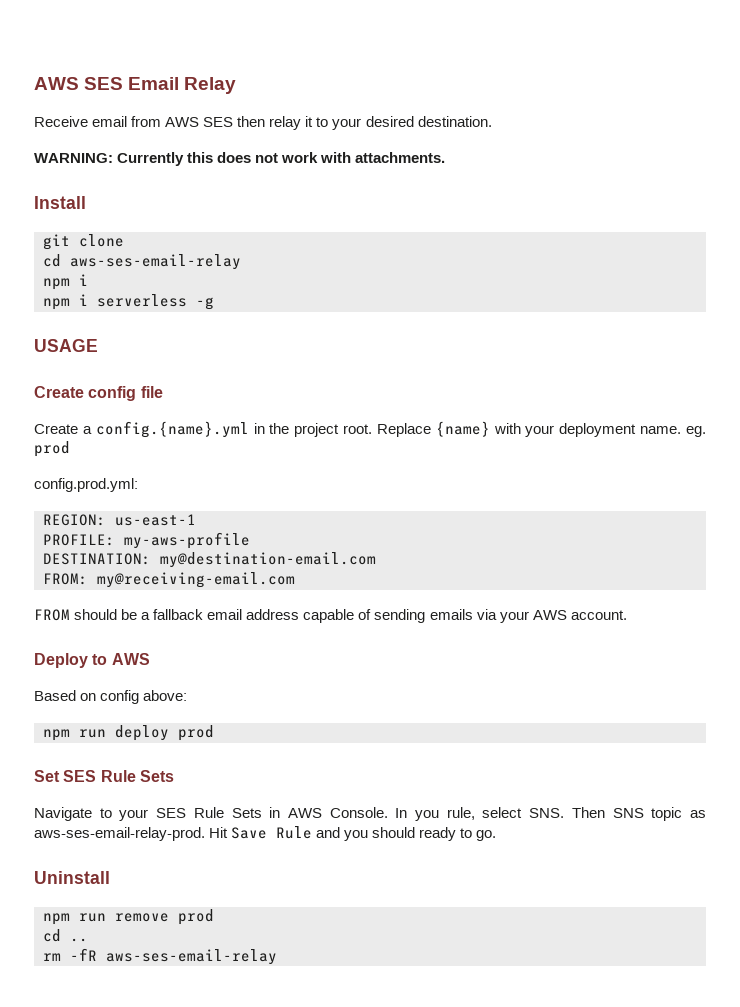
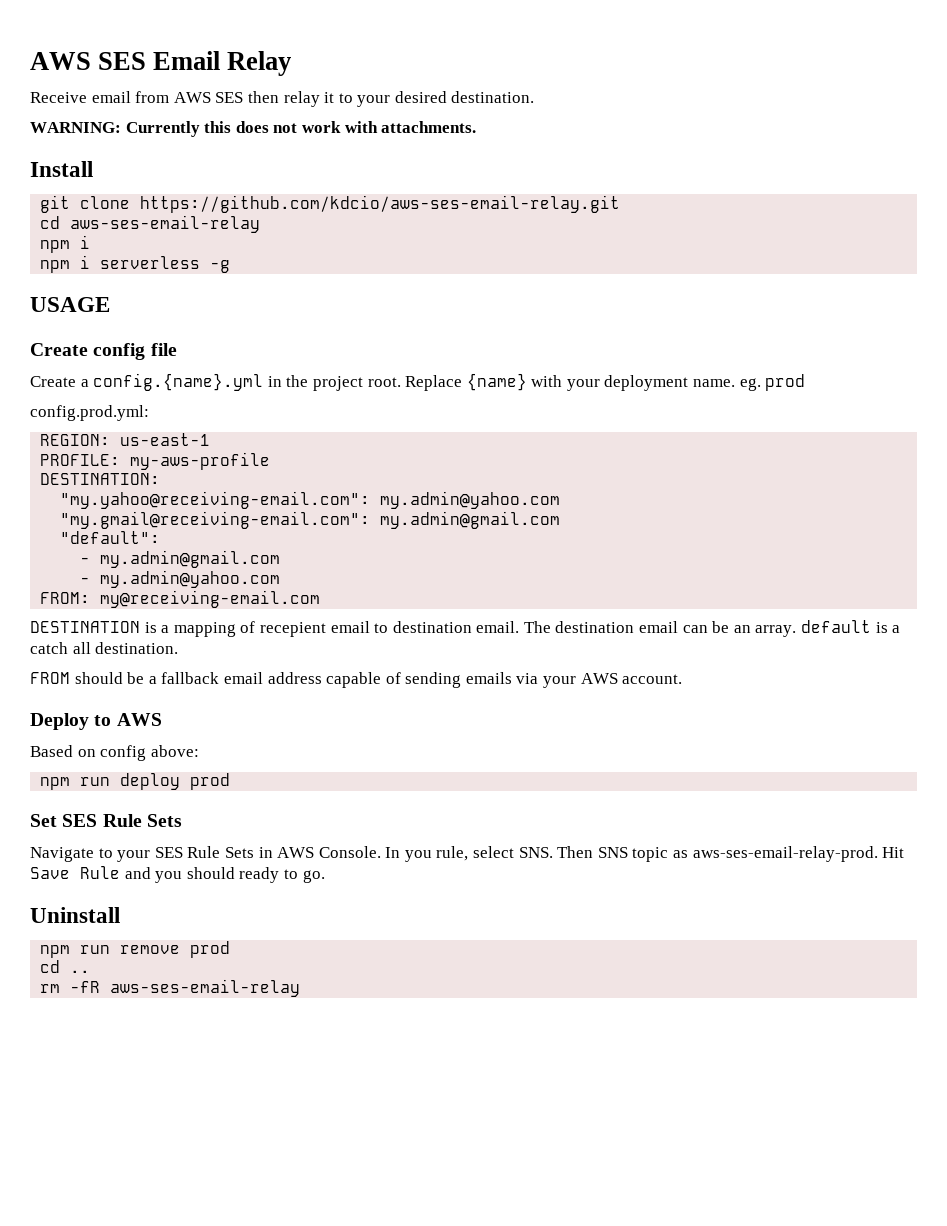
(124, 240) none -> [140,195,621,213] https://github.com/kdcio/aws-ses-email-relay.git
[160,552,376,568] [43,572,295,588] my@destination-email.com // FROM: my@receiving-email.com -> [60,491,561,509] [60,511,561,529] [60,531,161,544] [80,550,281,568] [80,570,281,588] [40,590,321,608] [30,620,901,637] [30,642,179,654] // "my.yahoo@receiving-email.com": my.admin@yahoo.com // "my.gmail@receiving-email.com": my.admin@gmail.com // "default": // - my.admin@gmail.com // - my.admin@yahoo.com // FROM: my@receiving-email.com // DESTINATION is a mapping of recepient email to destination email. The destination email can be an array. default is a catch all destination.

